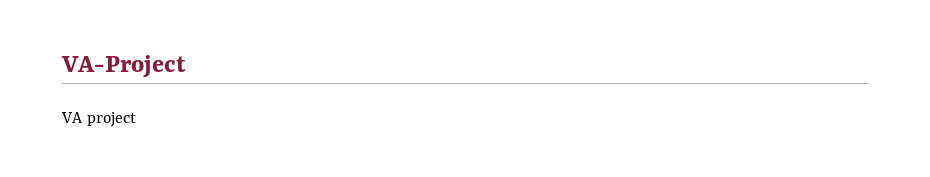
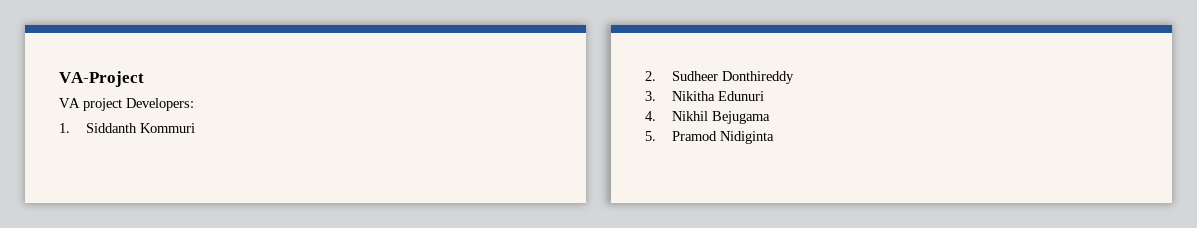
(136, 119) none -> [126,98,194,111] [59,123,195,133] [645,71,794,84] [645,91,764,101] [645,111,770,124] [645,131,774,144] Developers: // 1. Siddanth Kommuri // 2. Sudheer Donthireddy // 3. Nikitha Edunuri // 4. Nikhil Bejugama // 5. Pramod Nidiginta

